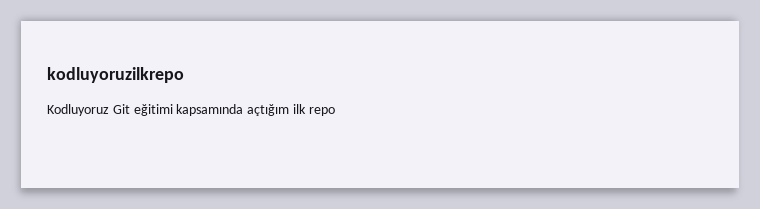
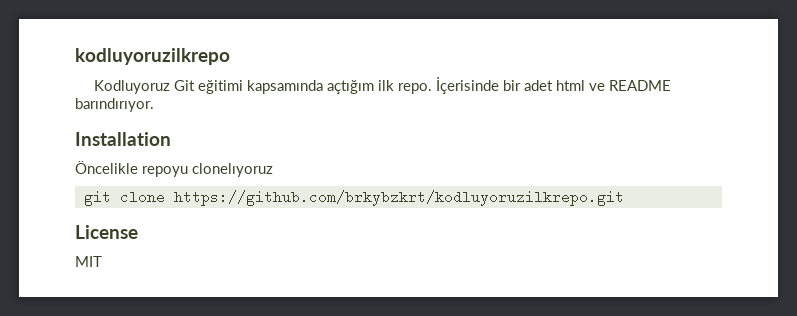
[308,107,335,116] repo -> [397,77,671,94] [75,98,154,112] [75,132,171,146] [75,161,273,177] [83,190,624,206] [75,225,138,239] [75,256,102,267] repo. İçerisinde bir adet html ve README barındırıyor. // Installation // Öncelikle repoyu clonelıyoruz // git clone https://github.com/brkybzkrt/kodluyoruzilkrepo.git // License // MIT

